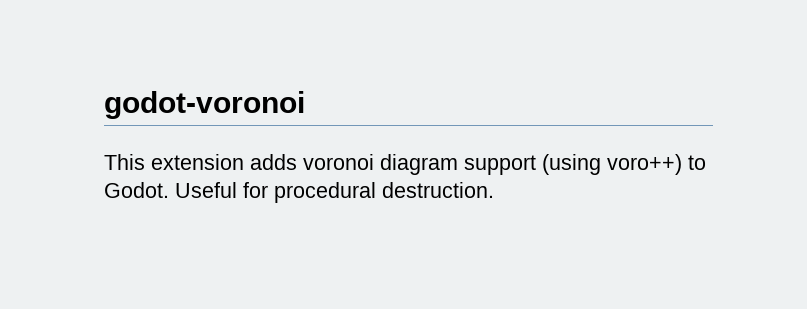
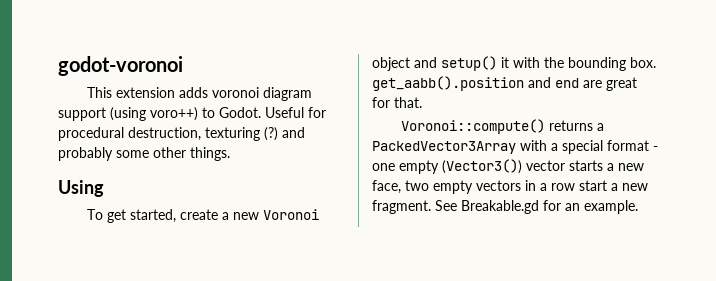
[382,182,494,198] destruction. -> [128,127,305,141] [58,147,230,161] [58,180,104,197] [87,209,320,223] [372,56,656,71] [372,76,637,91] [372,97,422,108] [401,119,605,134] [372,140,658,154] [372,159,644,174] [372,180,648,194] [372,200,638,214] destruction, texturing (?) and probably some other things. // Using // To get started, create a new Voronoi object and setup() it with the bounding box. get_aabb().position and end are great for that. // Voronoi::compute() returns a PackedVector3Array with a special format - one empty (Vector3()) vector starts a new face, two empty vectors in a row start a new fragment. See Breakable.gd for an example.

